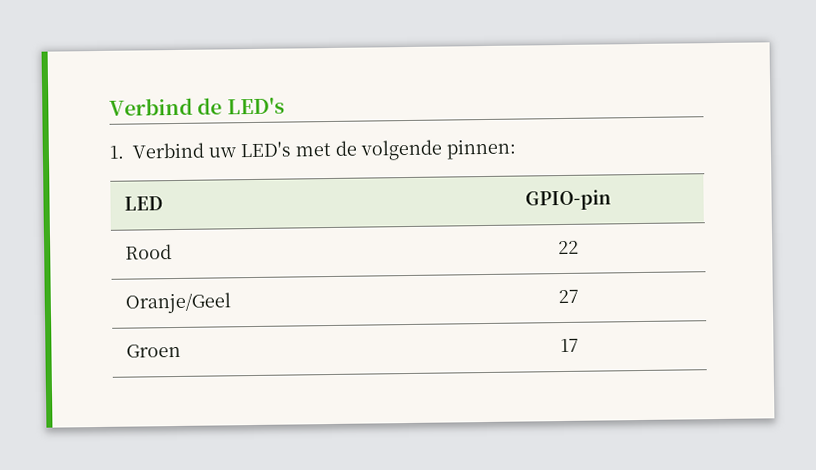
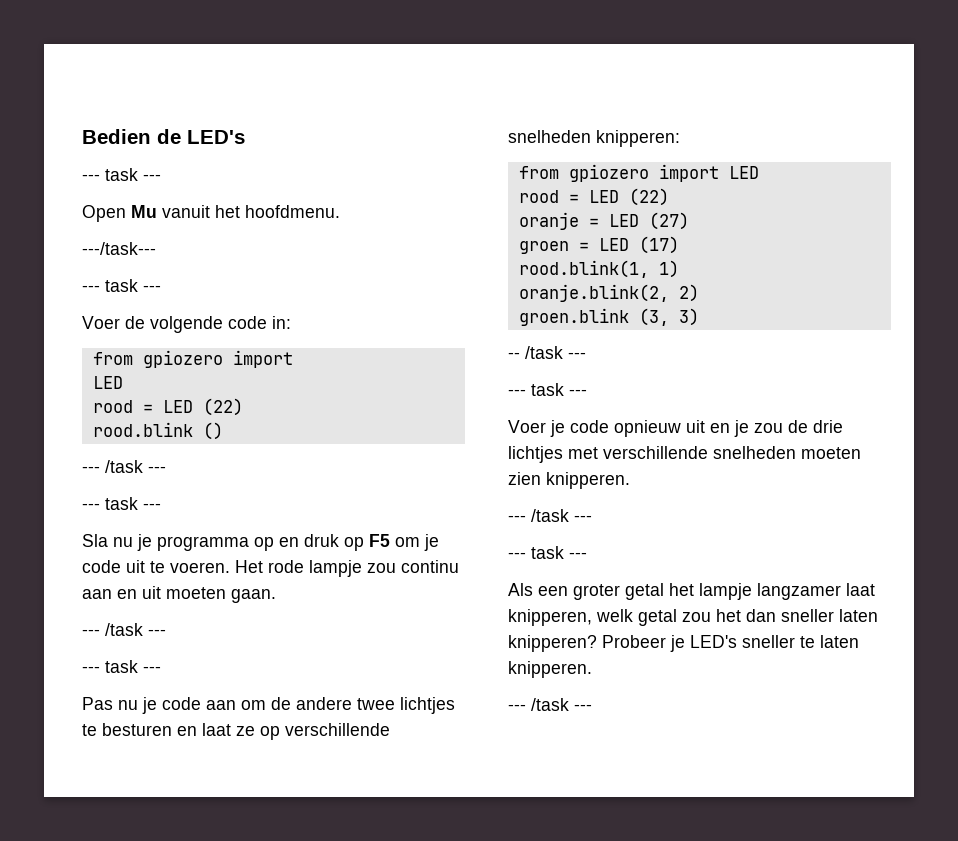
[109,97,193,116] Verbind -> [82,129,151,144] Bedien
[109,138,517,161] [123,196,163,211] [524,189,611,211] [124,244,172,260] [558,240,579,255] [124,292,231,314] [558,289,579,304] [125,343,181,358] [560,338,579,353] 1. Verbind uw LED's met de volgende pinnen: // LED | GPIO-pin // Rood | 22 // Oranje/Geel | 27 // Groen | 17 -> [82,168,161,181] [82,205,340,222] [82,242,156,255] [82,279,161,292] [82,316,291,333] [92,350,293,368] [92,376,123,389] [92,398,243,416] [92,422,223,440] [82,460,166,473] [82,497,161,510] [82,534,439,551] [82,560,459,577] [82,586,276,603] [82,623,166,636] [82,660,161,673] [82,697,455,714] [82,723,390,740] [508,130,680,147] [518,164,759,182] [518,188,669,206] [518,212,689,230] [518,236,679,254] [518,260,679,278] [518,284,699,302] [518,308,699,326] [508,346,586,359] [508,383,587,396] [508,420,843,437] [508,446,861,463] [508,472,630,489] [508,509,592,522] [508,546,587,559] [508,583,875,600] [508,609,878,626] [508,635,859,652] [508,661,592,678] [508,698,592,711] --- task --- // Open Mu vanuit het hoofdmenu. // ---/task--- // --- task --- // Voer de volgende code in: // from gpiozero import // LED // rood = LED (22) // rood.blink () // --- /task --- // --- task --- // Sla nu je programma op en druk op F5 om je code uit te voeren. Het rode lampje zou continu aan en uit moeten gaan. // --- /task --- // --- task --- // Pas nu je code aan om de andere twee lichtjes te besturen en laat ze op verschillende snelheden knipperen: // from gpiozero import LED // rood = LED (22) // oranje = LED (27) // groen = LED (17) // rood.blink(1, 1) // oranje.blink(2, 2) // groen.blink (3, 3) // -- /task --- // --- task --- // Voer je code opnieuw uit en je zou de drie lichtjes met verschillende snelheden moeten zien knipperen. // --- /task --- // --- task --- // Als een groter getal het lampje langzamer laat knipperen, welk getal zou het dan sneller laten knipperen? Probeer je LED's sneller te laten knipperen. // --- /task ---

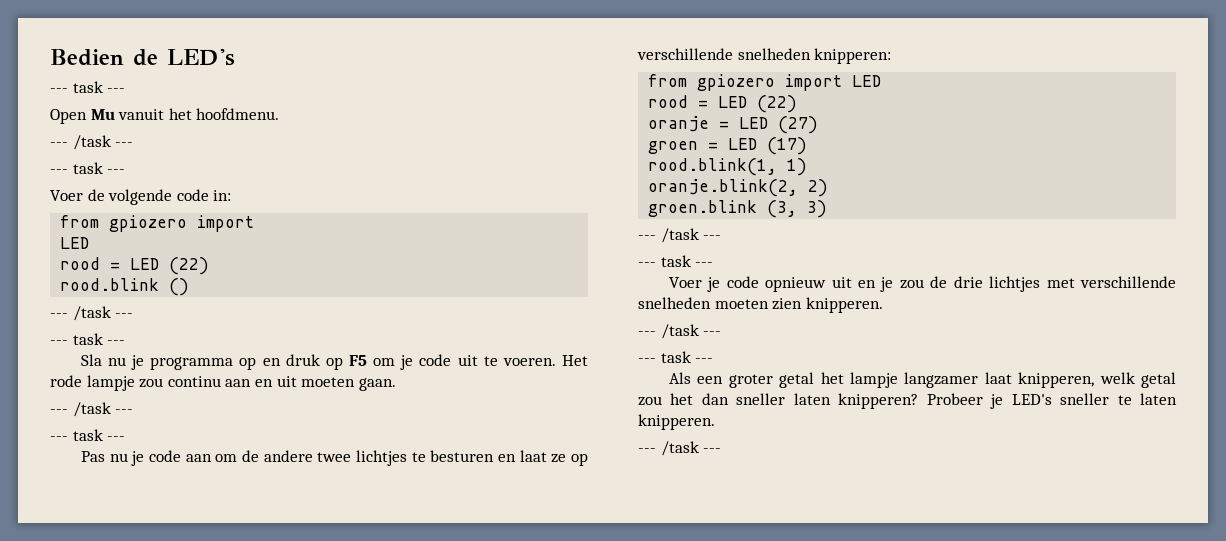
[82,242,156,255] ---/task--- -> [50,135,134,150] --- /task ---
[508,352,520,359] -- -> [638,235,656,240] ---

